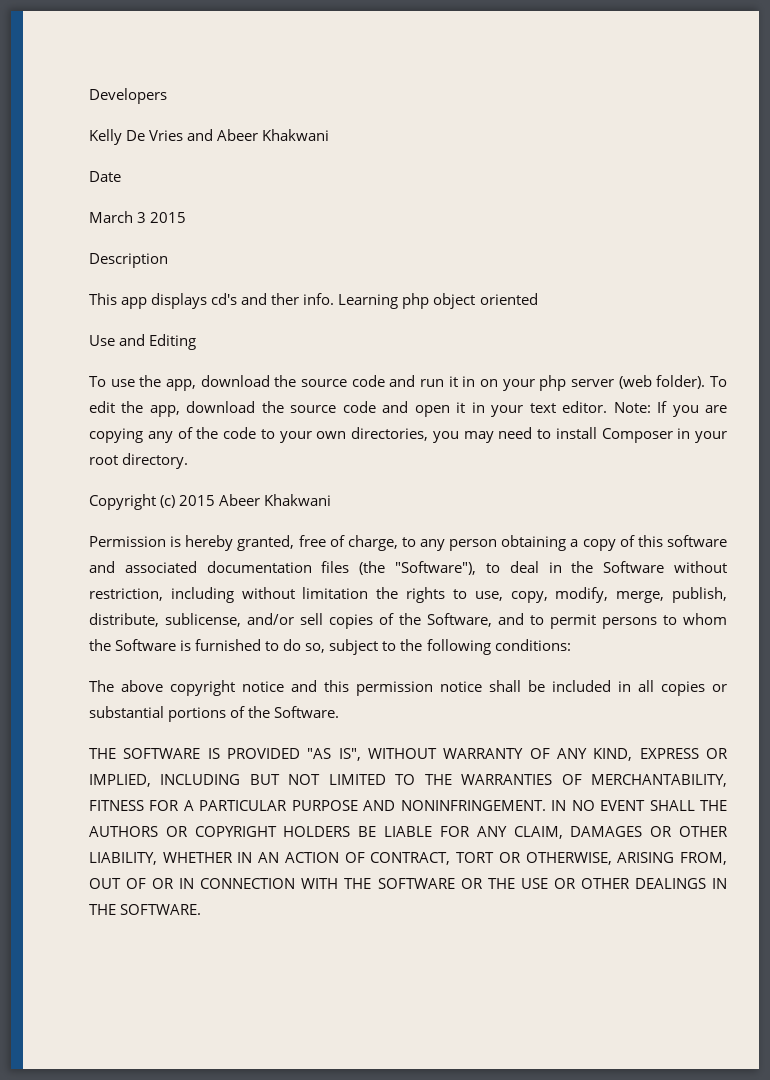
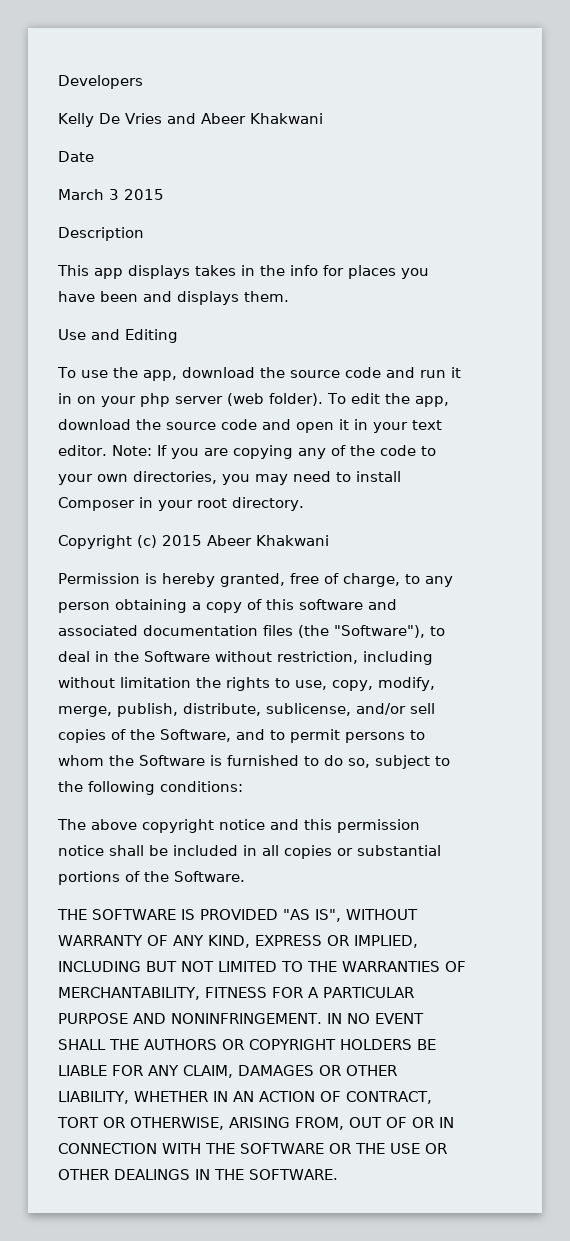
[211,293,538,309] cd's and ther info. Learning php object oriented -> [195,265,429,279] [58,291,289,305] takes in the info for places you have been and displays them.

